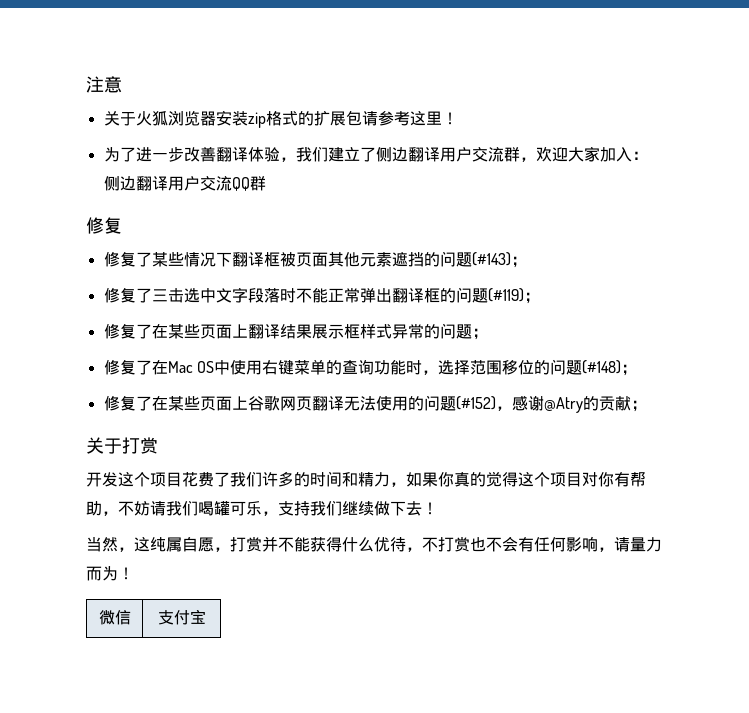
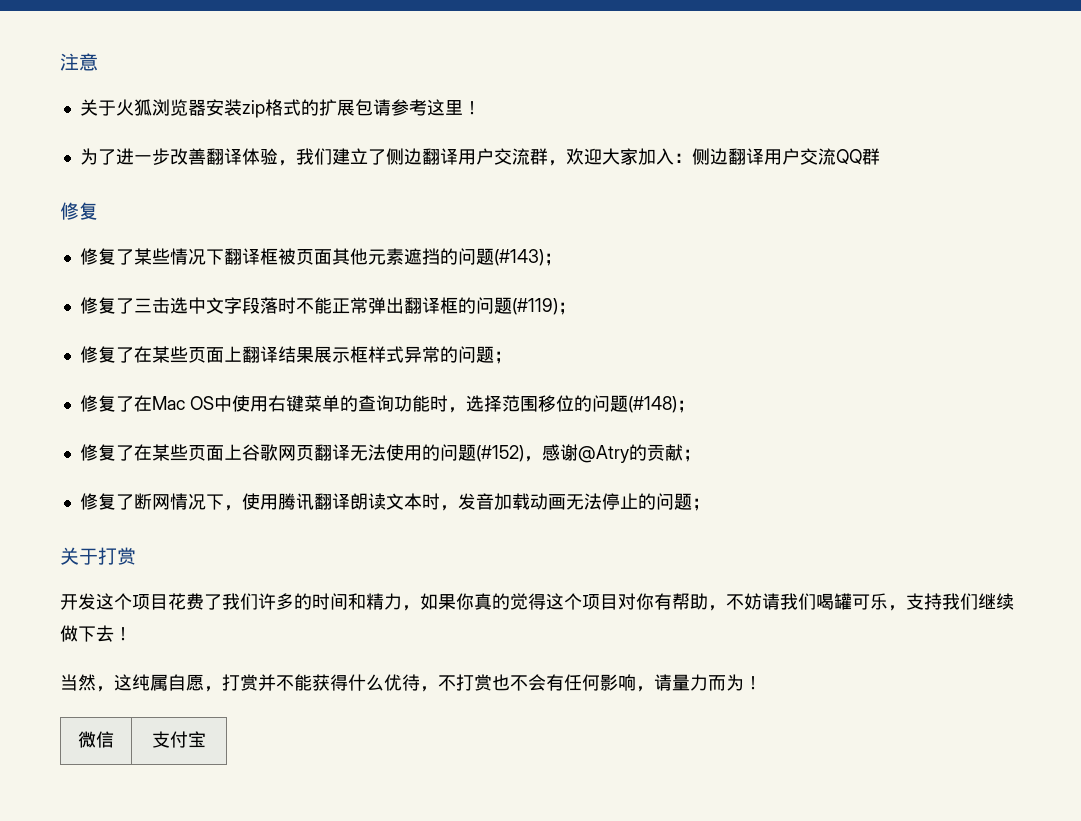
(647, 406) none -> [79,493,710,511] // 修复了断网情况下，使用腾讯翻译朗读文本时，发音加载动画无法停止的问题；

